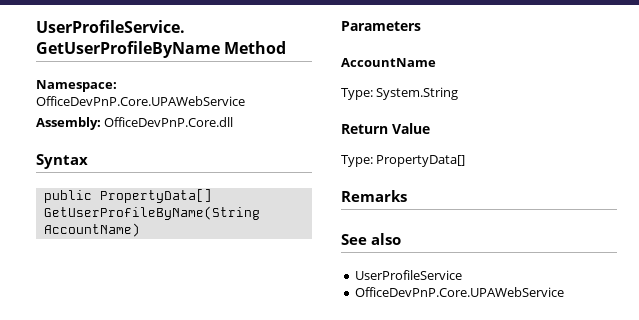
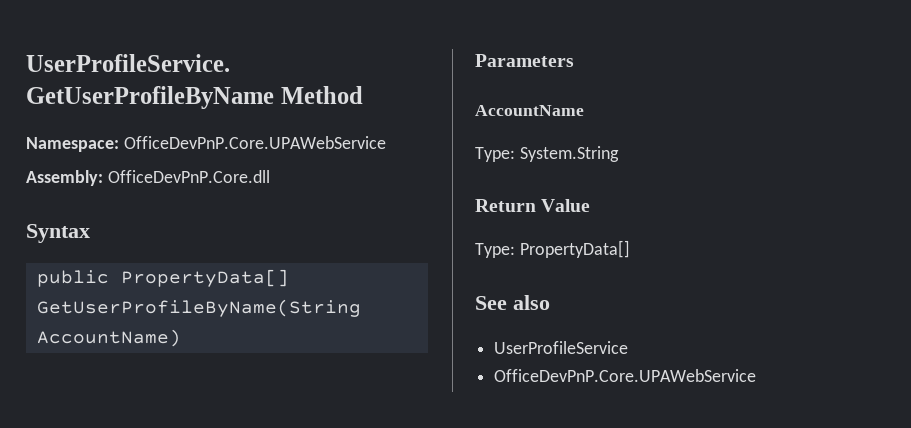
[341,190,407,202] // Remarks -> (630, 249) none

